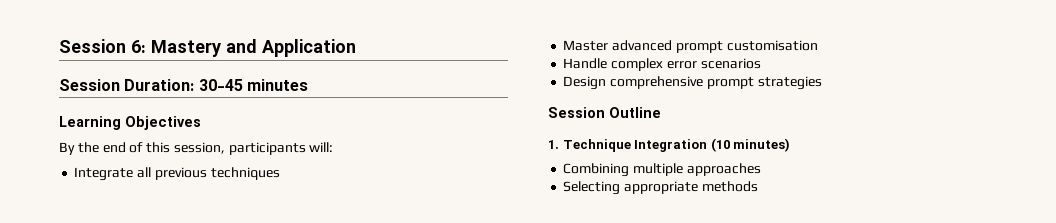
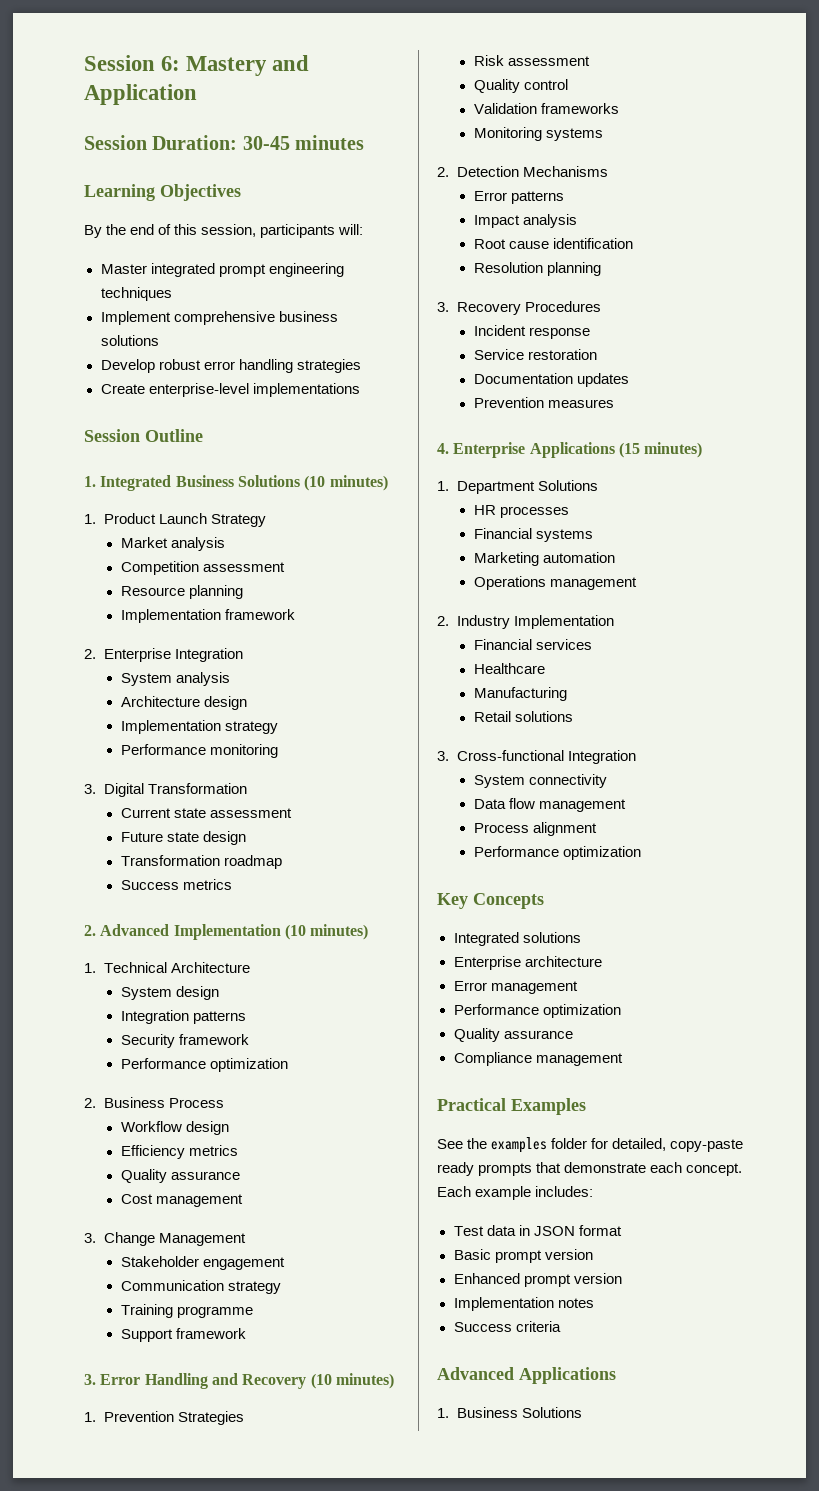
[74,167,280,181] [563,40,818,53] [563,58,761,71] [563,76,822,90] Integrate all previous techniques // Master advanced prompt customisation // Handle complex error scenarios // Design comprehensive prompt strategies -> [100,263,344,277] [100,287,172,301] [100,311,338,325] [100,335,159,346] [100,359,361,373] [100,383,360,397] Master integrated prompt engineering techniques // Implement comprehensive business solutions // Develop robust error handling strategies // Create enterprise-level implementations
[562,138,791,152] [563,163,761,177] [563,181,758,195] Technique Integration (10 minutes) // Combining multiple approaches // Selecting appropriate methods -> [100,475,388,491] [84,513,267,527] [120,537,225,551] [120,561,285,575] [120,585,243,599] [120,609,295,623] [84,648,244,662] [120,672,230,686] [120,696,247,710] [120,720,278,734] [120,744,278,758] [84,783,248,797] [120,808,292,818] [120,831,246,845] [120,855,282,869] [120,879,232,890] [84,924,369,940] [84,962,251,973] [120,986,219,1000] [120,1010,246,1024] [120,1034,249,1048] [120,1058,288,1072] [84,1097,225,1108] [120,1121,229,1135] [120,1145,238,1159] [120,1169,240,1183] [120,1194,243,1207] [84,1232,247,1246] [120,1256,285,1270] [120,1280,281,1294] [120,1304,253,1318] [120,1328,246,1342] [84,1373,394,1389] [84,1411,245,1425] [473,55,590,66] [473,79,568,93] [473,103,619,114] [473,127,603,141] [437,166,609,177] [473,191,564,204] [473,214,577,228] [473,238,633,249] [473,262,601,276] [437,301,602,315] [473,325,590,339] [473,349,597,360] [473,373,629,387] [473,397,614,408] [437,442,703,458] [437,480,599,494] [473,505,569,518] [473,528,593,542] [473,552,615,566] [473,576,637,590] [437,615,615,629] [473,639,592,650] [473,663,545,674] [473,687,567,701] [473,711,573,722] [437,750,637,764] [473,774,607,788] [473,798,626,812] [473,822,597,836] [473,846,641,860] [437,893,544,909] [453,932,581,946] [453,956,602,970] [453,981,578,994] [453,1004,621,1018] [453,1028,573,1042] [453,1052,623,1066] [437,1098,586,1115] [437,1137,744,1153] [437,1162,743,1176] [437,1186,594,1200] [453,1225,622,1236] [453,1249,593,1263] [453,1273,622,1287] [453,1297,594,1311] [453,1321,561,1332] [437,1367,616,1384] [437,1407,583,1418] Integrated Business Solutions (10 minutes) // 1. Product Launch Strategy // Market analysis // Competition assessment // Resource planning // Implementation framework // 2. Enterprise Integration // System analysis // Architecture design // Implementation strategy // Performance monitoring // 3. Digital Transformation // Current state assessment // Future state design // Transformation roadmap // Success metrics // 2. Advanced Implementation (10 minutes) // 1. Technical Architecture // System design // Integration patterns // Security framework // Performance optimization // 2. Business Process // Workflow design // Efficiency metrics // Quality assurance // Cost management // 3. Change Management // Stakeholder engagement // Communication strategy // Training programme // Support framework // 3. Error Handling and Recovery (10 minutes) // 1. Prevention Strategies // Risk assessment // Quality control // Validation frameworks // Monitoring systems // 2. Detection Mechanisms // Error patterns // Impact analysis // Root cause identification // Resolution planning // 3. Recovery Procedures // Incident response // Service restoration // Documentation updates // Prevention measures // 4. Enterprise Applications (15 minutes) // 1. Department Solutions // HR processes // Financial systems // Marketing automation // Operations management // 2. Industry Implementation // Financial services // Healthcare // Manufacturing // Retail solutions // 3. Cross-functional Integration // System connectivity // Data flow management // Process alignment // Performance optimization // Key Concepts // Integrated solutions // Enterprise architecture // Error management // Performance optimization // Quality assurance // Compliance management // Practical Examples // See the examples folder for detailed, copy-paste ready prompts that demonstrate each concept. Each example includes: // Test data in JSON format // Basic prompt version // Enhanced prompt version // Implementation notes // Success criteria // Advanced Applications // 1. Business Solutions

